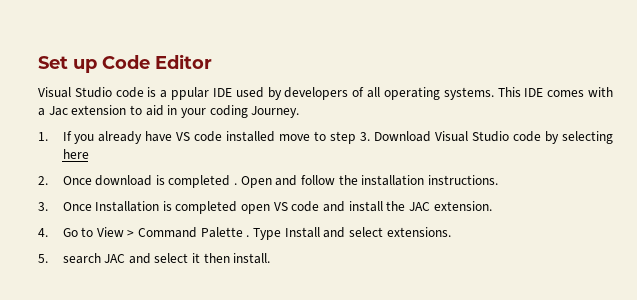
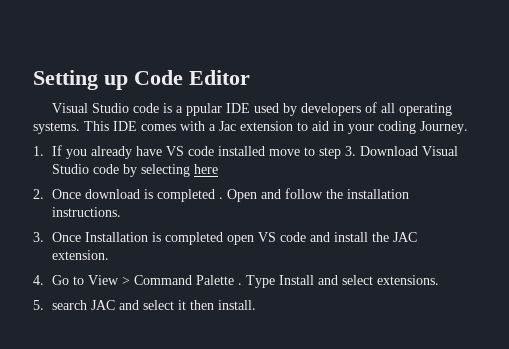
[38,56,68,69] Set -> [33,70,98,90] Setting

